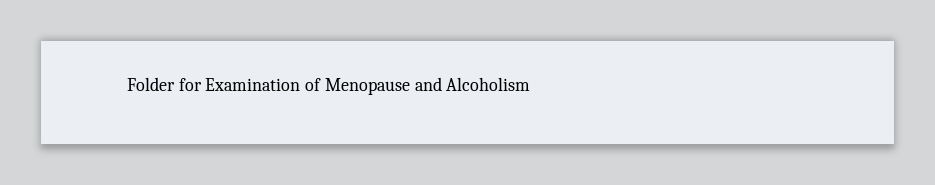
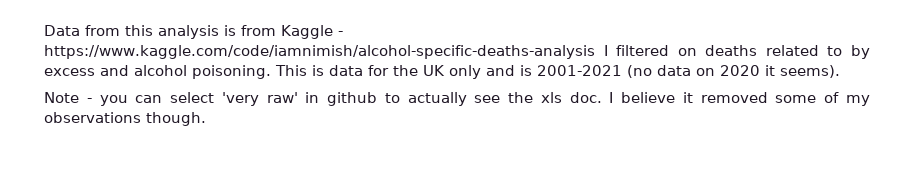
[127,77,531,95] Folder for Examination of Menopause and Alcoholism -> [44,25,343,39] [44,45,870,59] [44,65,840,79] [44,92,871,106] [44,112,206,126] Data from this analysis is from Kaggle - https://www.kaggle.com/code/iamnimish/alcohol-specific-deaths-analysis I filtered on deaths related to by excess and alcohol poisoning. This is data for the UK only and is 2001-2021 (no data on 2020 it seems). // Note - you can select 'very raw' in github to actually see the xls doc. I believe it removed some of my observations though.

